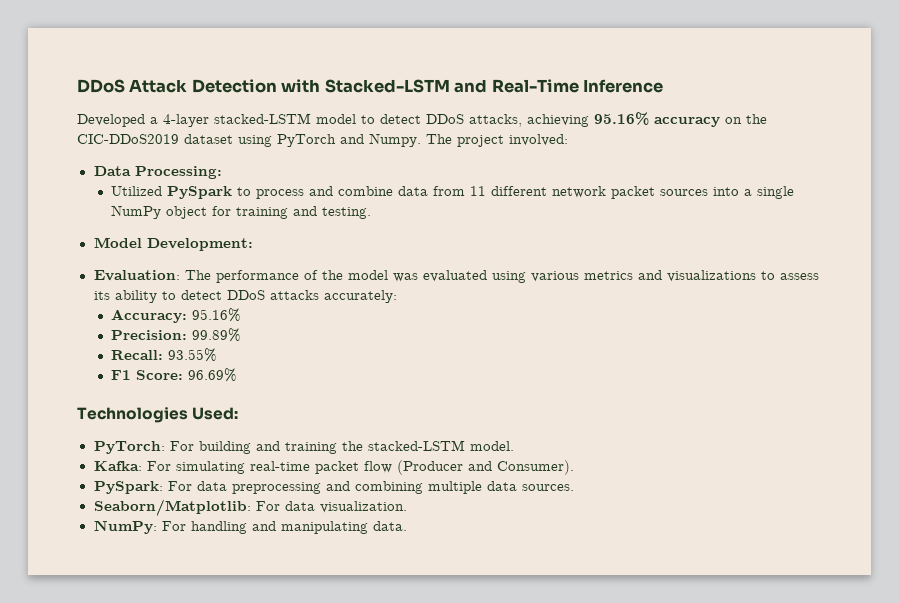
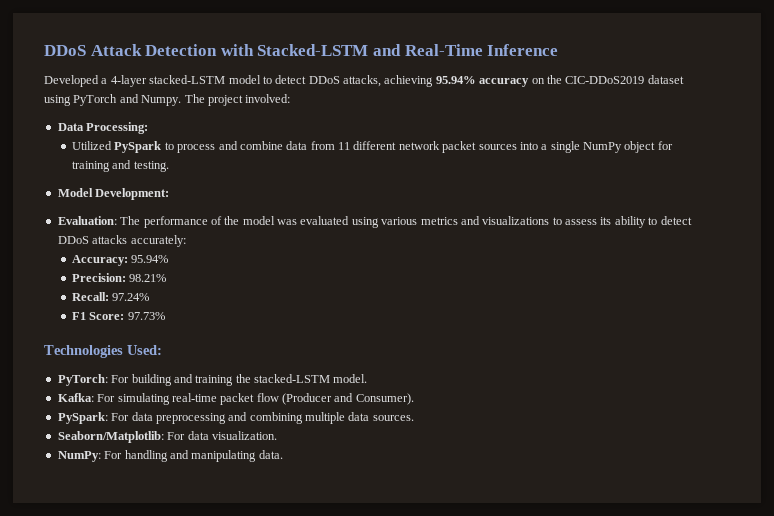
[594,112,649,125] 95.16% -> [435,76,476,84] 95.94%
[192,308,242,322] 95.16% -> [131,255,169,263] 95.94%
[192,328,242,342] 99.89% -> [129,274,167,282] 98.21%
[168,348,218,362] 93.55% -> [112,293,150,301] 97.24%
[188,368,238,382] 96.69% -> [127,312,165,320] 97.73%

